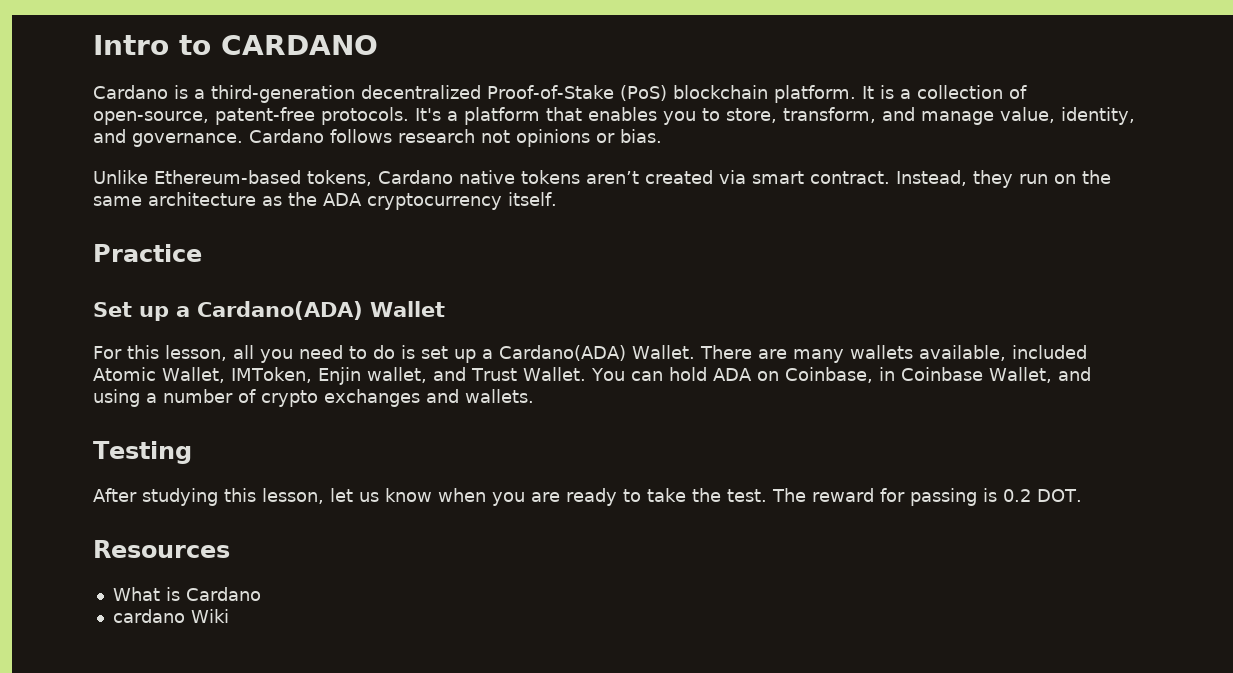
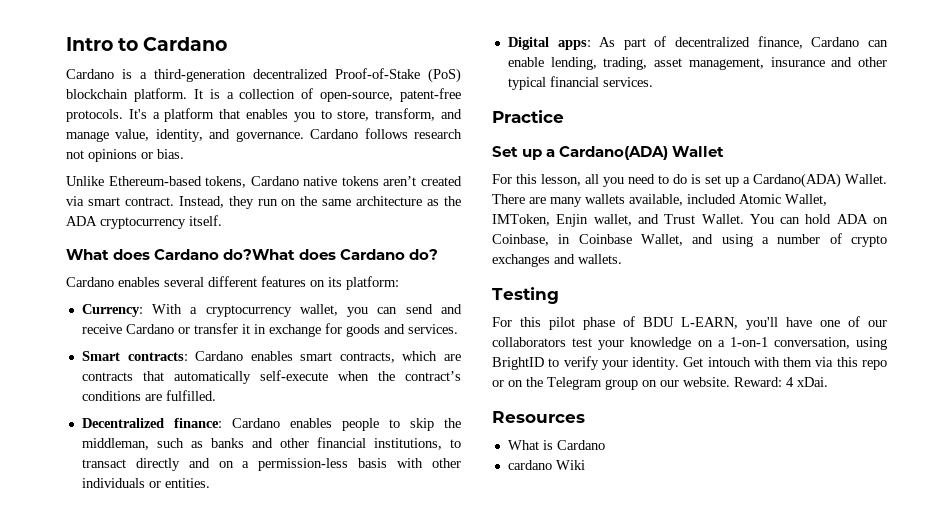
[221,35,378,55] CARDANO -> [143,37,228,51] Cardano
(557, 199) none -> [66,249,439,260] [66,276,399,290] [81,304,463,317] [81,323,458,337] [81,351,461,363] [81,370,461,384] [81,390,216,401] [81,418,462,431] [81,437,461,450] [81,458,462,471] [81,478,210,488] [507,36,888,50] [507,57,887,70] [507,76,653,90] // What does Cardano do?What does Cardano do? // Cardano enables several different features on its platform: // Currency: With a cryptocurrency wallet, you can send and receive Cardano or transfer it in exchange for goods and services. // Smart contracts: Cardano enables smart contracts, which are contracts that automatically self-execute when the contract’s conditions are fulfilled. // Decentralized finance: Cardano enables people to skip the middleman, such as banks and other financial institutions, to transact directly and on a permission-less basis with other individuals or entities. // Digital apps: As part of decentralized finance, Cardano can enable lending, trading, asset management, insurance and other typical financial services.
[93,488,1082,506] After studying this lesson, let us know when you are ready to take the test. The reward for passing is 0.2 DOT. -> [492,316,887,330] [492,337,887,350] [492,356,887,370] [492,377,828,390] For this pilot phase of BDU L-EARN, you'll have one of our collaborators test your knowledge on a 1-on-1 conversation, using BrightID to verify your identity. Get intouch with them via this repo or on the Telegram group on our website. Reward: 4 xDai.

